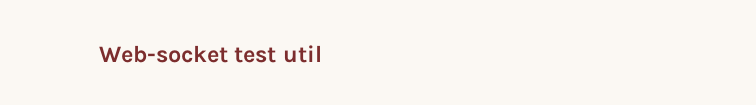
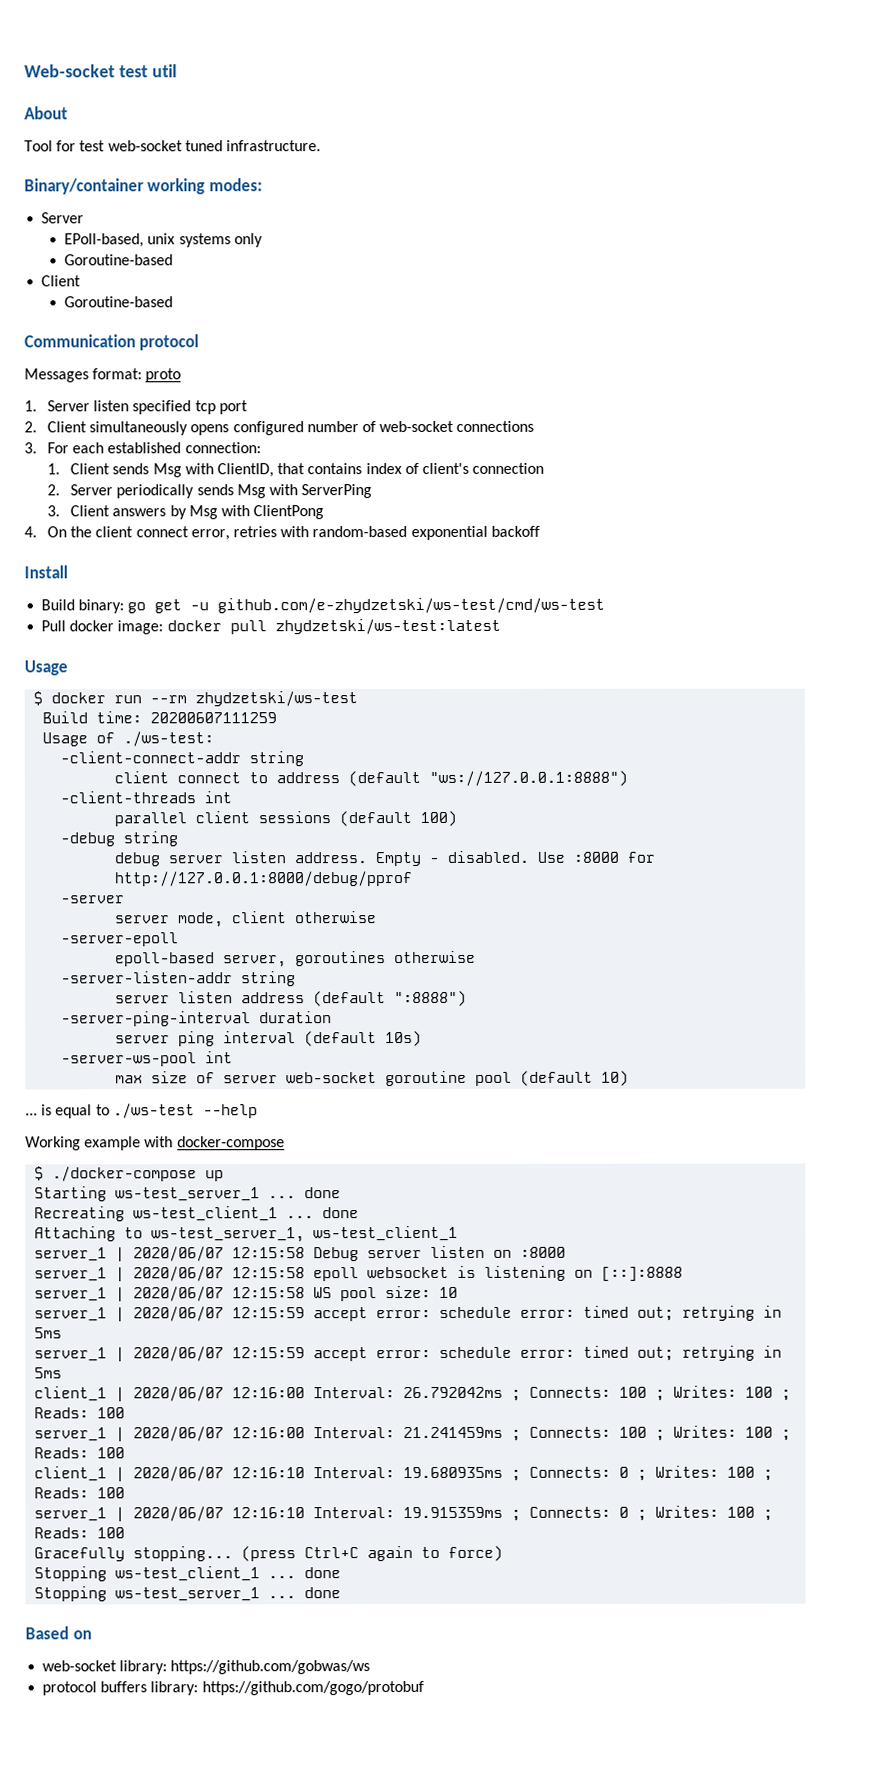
(322, 54) none -> [24,106,68,120] [24,140,321,152] [24,178,263,195] [41,212,85,224] [64,233,263,248] [64,254,174,266] [41,275,82,287] [64,296,174,308] [24,334,200,351] [24,368,182,383] [24,400,248,415] [24,420,535,436] [24,442,261,454] [47,462,545,478] [47,484,373,499] [47,505,325,520] [24,525,540,541] [24,565,68,579] [41,597,606,614] [41,618,501,635] [24,660,68,676] [33,691,359,707] [42,711,278,724] [42,731,215,747] [60,751,305,767] [114,770,629,787] [60,791,233,804] [114,810,458,827] [60,831,179,847] [114,850,656,867] [114,871,414,887] [61,895,126,904] [115,911,378,928] [61,932,180,947] [115,950,477,968] [61,971,297,987] [115,990,468,1007] [61,1011,333,1027] [115,1031,423,1047] [61,1051,234,1067] [115,1070,630,1087] [25,1103,258,1119] [25,1136,285,1151] [34,1166,225,1182] [34,1186,342,1202] [34,1206,360,1222] [34,1225,459,1243] [34,1245,567,1262] [34,1265,684,1282] [34,1286,459,1302] [34,1305,783,1322] [34,1327,63,1339] [34,1345,783,1362] [34,1367,63,1379] [34,1385,792,1402] [34,1407,126,1419] [34,1425,792,1442] [34,1447,126,1459] [34,1465,774,1482] [34,1487,126,1499] [34,1505,774,1522] [34,1527,126,1539] [34,1545,504,1562] [34,1566,342,1582] [34,1586,342,1602] [25,1626,92,1640] [42,1660,371,1675] [42,1681,424,1696] // About // Tool for test web-socket tuned infrastructure. // Binary/container working modes: // Server // EPoll-based, unix systems only // Goroutine-based // Client // Goroutine-based // Communication protocol // Messages format: proto // 1. Server listen specified tcp port // 2. Client simultaneously opens configured number of web-socket connections // 3. For each established connection: // 1. Client sends Msg with ClientID, that contains index of client's connection // 2. Server periodically sends Msg with ServerPing // 3. Client answers by Msg with ClientPong // 4. On the client connect error, retries with random-based exponential backoff // Install // Build binary: go get -u github.com/e-zhydzetski/ws-test/cmd/ws-test // Pull docker image: docker pull zhydzetski/ws-test:latest // Usage // $ docker run --rm zhydzetski/ws-test // Build time: 20200607111259 // Usage of ./ws-test: // -client-connect-addr string // client connect to address (default "ws://127.0.0.1:8888") // -client-threads int // parallel client sessions (default 100) // -debug string // debug server listen address. Empty - disabled. Use :8000 for http://127.0.0.1:8000/debug/pprof // -server // server mode, client otherwise // -server-epoll // epoll-based server, goroutines otherwise // -server-listen-addr string // server listen address (default ":8888") // -server-ping-interval duration // server ping interval (default 10s) // -server-ws-pool int // max size of server web-socket goroutine pool (default 10) // ... is equal to ./ws-test --help // Working example with docker-compose // $ ./docker-compose up // Starting ws-test_server_1 ... done // Recreating ws-test_client_1 ... done // Attaching to ws-test_server_1, ws-test_client_1 // server_1 | 2020/06/07 12:15:58 Debug server listen on :8000 // server_1 | 2020/06/07 12:15:58 epoll websocket is listening on [::]:8888 // server_1 | 2020/06/07 12:15:58 WS pool size: 10 // server_1 | 2020/06/07 12:15:59 accept error: schedule error: timed out; retrying in 5ms // server_1 | 2020/06/07 12:15:59 accept error: schedule error: timed out; retrying in 5ms // client_1 | 2020/06/07 12:16:00 Interval: 26.792042ms ; Connects: 100 ; Writes: 100 ; Reads: 100 // server_1 | 2020/06/07 12:16:00 Interval: 21.241459ms ; Connects: 100 ; Writes: 100 ; Reads: 100 // client_1 | 2020/06/07 12:16:10 Interval: 19.680935ms ; Connects: 0 ; Writes: 100 ; Reads: 100 // server_1 | 2020/06/07 12:16:10 Interval: 19.915359ms ; Connects: 0 ; Writes: 100 ; Reads: 100 // Gracefully stopping... (press Ctrl+C again to force) // Stopping ws-test_client_1 ... done // Stopping ws-test_server_1 ... done // Based on // web-socket library: https://github.com/gobwas/ws // protocol buffers library: https://github.com/gogo/protobuf

